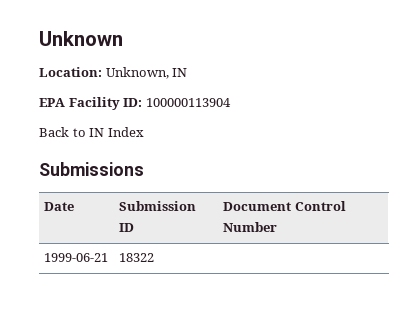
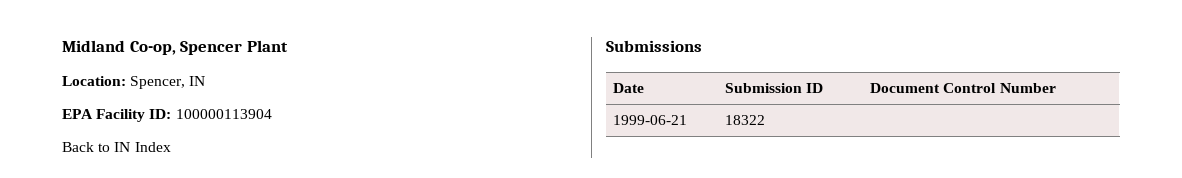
[39,31,123,46] Unknown -> [62,40,288,55] Midland Co-op, Spencer Plant
[105,67,169,79] Unknown, -> [130,76,186,89] Spencer,

